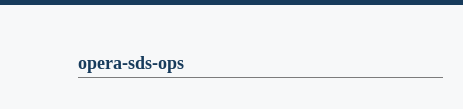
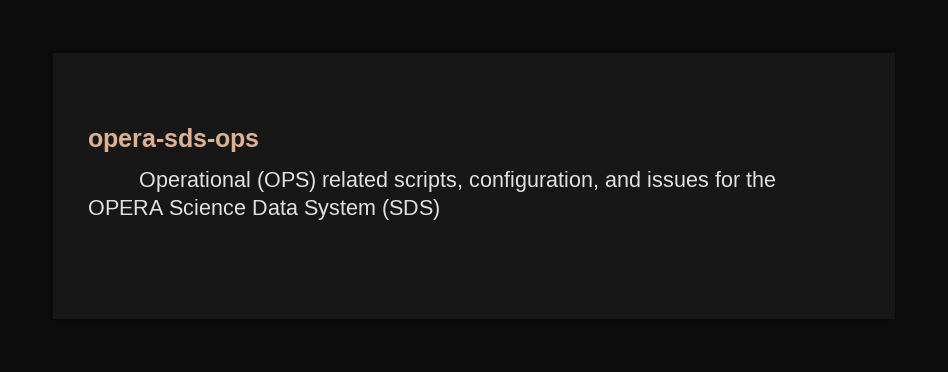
(184, 64) none -> [138,171,776,192] [88,199,440,220] // Operational (OPS) related scripts, configuration, and issues for the OPERA Science Data System (SDS)

